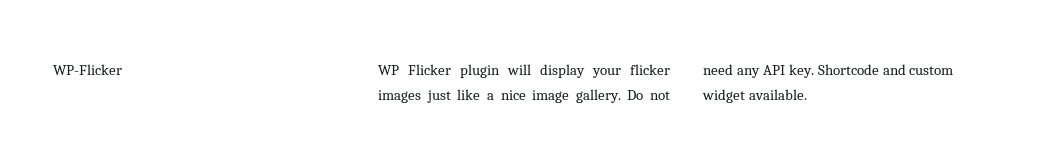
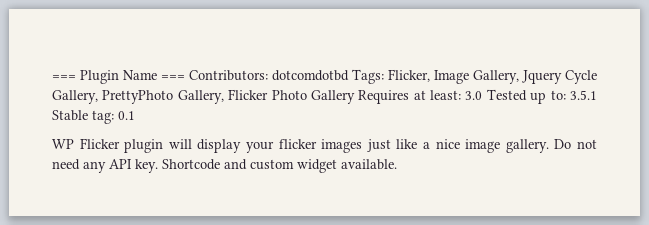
[53,64,122,75] WP-Flicker -> [52,69,597,84] [52,89,597,104] [52,110,135,124] === Plugin Name === Contributors: dotcomdotbd Tags: Flicker, Image Gallery, Jquery Cycle Gallery, PrettyPhoto Gallery, Flicker Photo Gallery Requires at least: 3.0 Tested up to: 3.5.1 Stable tag: 0.1

